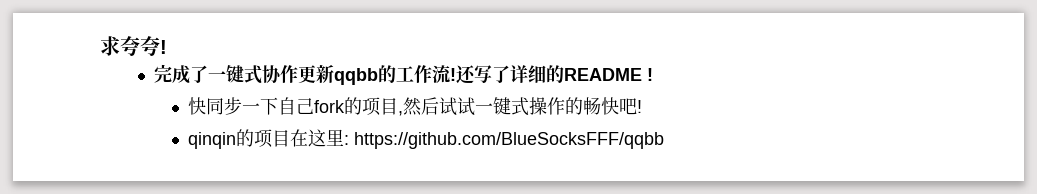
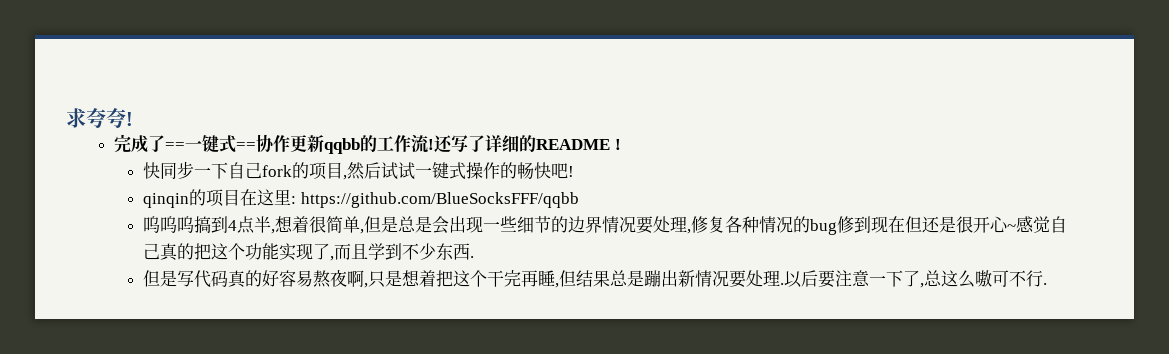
[207,65,262,84] 一键式 -> [164,135,256,153] ==一键式==
(664, 140) none -> [143,216,1068,235] [143,243,475,261] [143,270,1048,288] // 呜呜呜搞到4点半,想着很简单,但是总是会出现一些细节的边界情况要处理,修复各种情况的bug修到现在但还是很开心~感觉自己真的把这个功能实现了,而且学到不少东西. // 但是写代码真的好容易熬夜啊,只是想着把这个干完再睡,但结果总是蹦出新情况要处理.以后要注意一下了,总这么嗷可不行.

